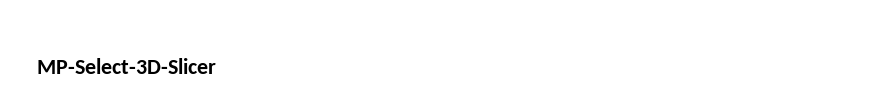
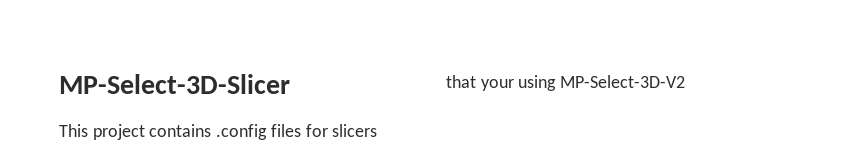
(216, 66) none -> [59,124,378,140] [446,75,686,91] // This project contains .config files for slicers that your using MP-Select-3D-V2

